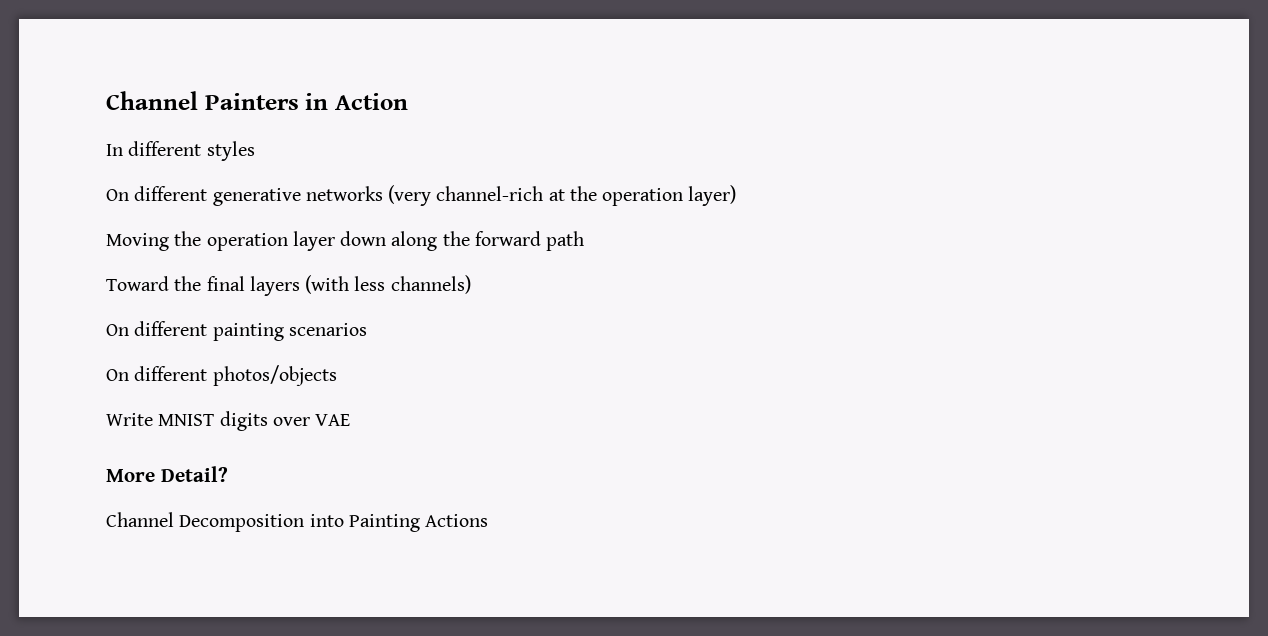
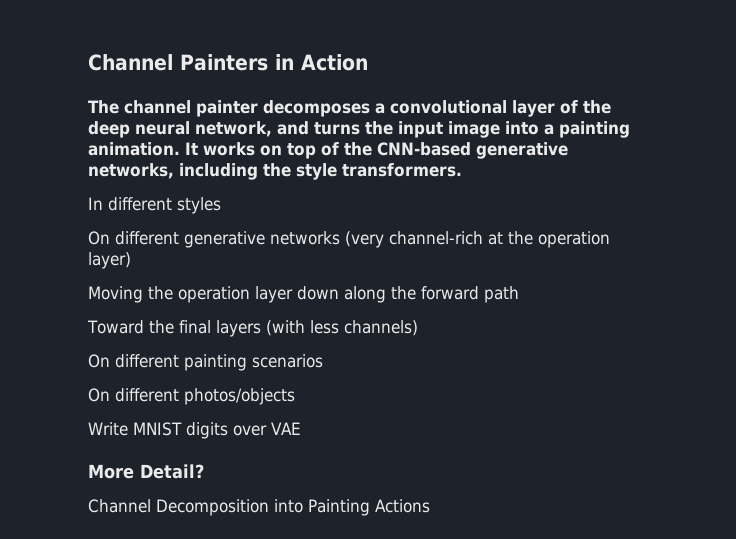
(408, 101) none -> [88,100,611,117] [88,121,630,138] [88,142,568,159] [88,163,462,180] // The channel painter decomposes a convolutional layer of the deep neural network, and turns the input image into a painting animation. It works on top of the CNN-based generative networks, including the style transformers.

